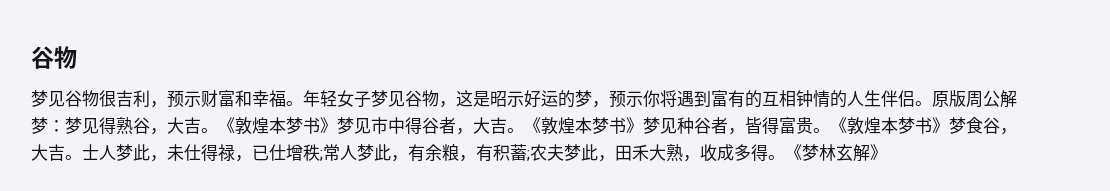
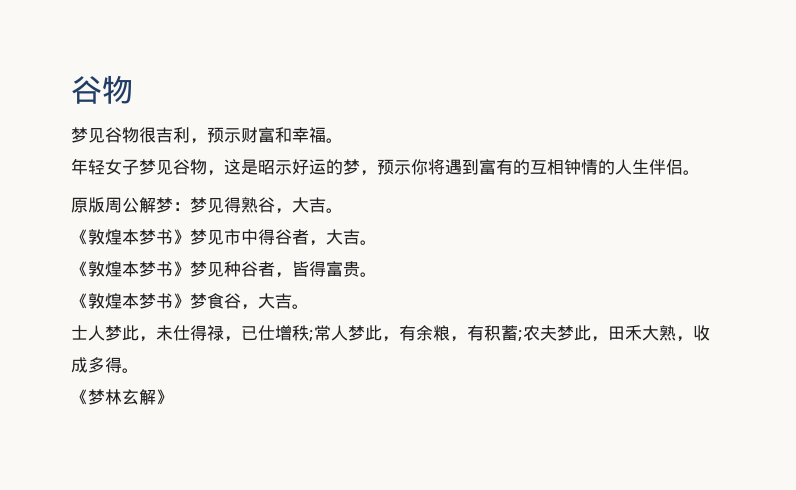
(303, 103) none -> (343, 140) //
(932, 103) none -> (700, 172) //
(218, 130) none -> (343, 210) //
(524, 130) none -> (377, 242) //
(830, 130) none -> (377, 274) //
(82, 157) none -> (309, 306) //
(785, 157) none -> (139, 370) //

